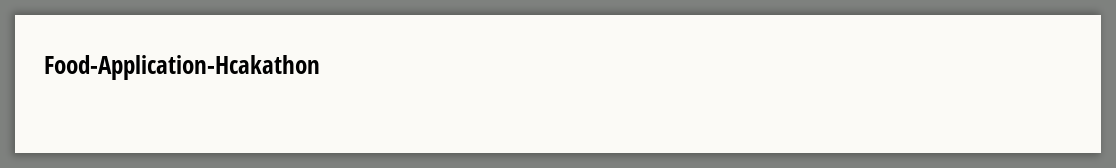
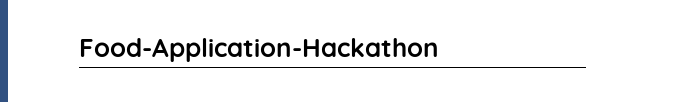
[44,55,320,80] Food-Application-Hcakathon -> [79,38,439,62] Food-Application-Hackathon

